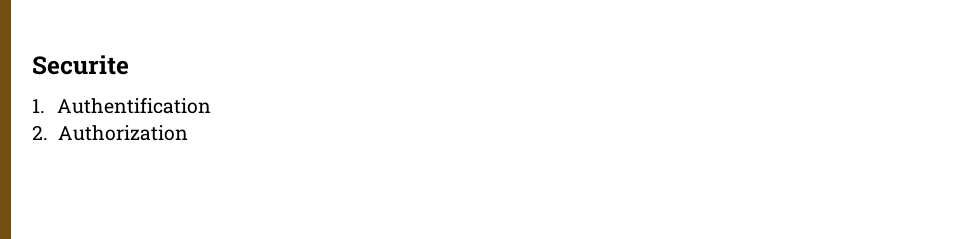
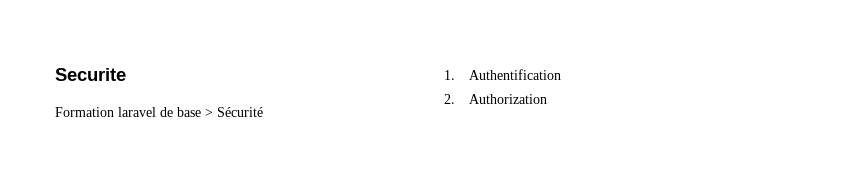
(129, 65) none -> [55,107,263,117] // Formation laravel de base > Sécurité

